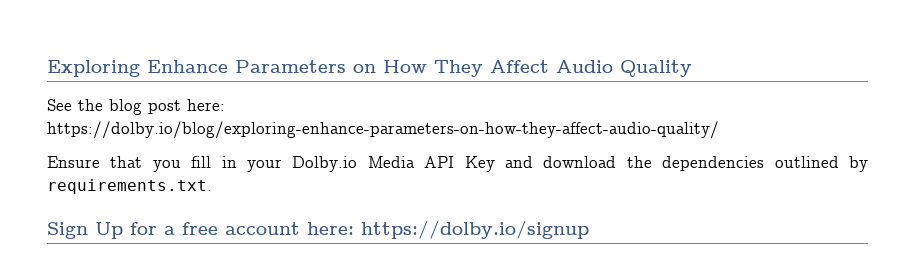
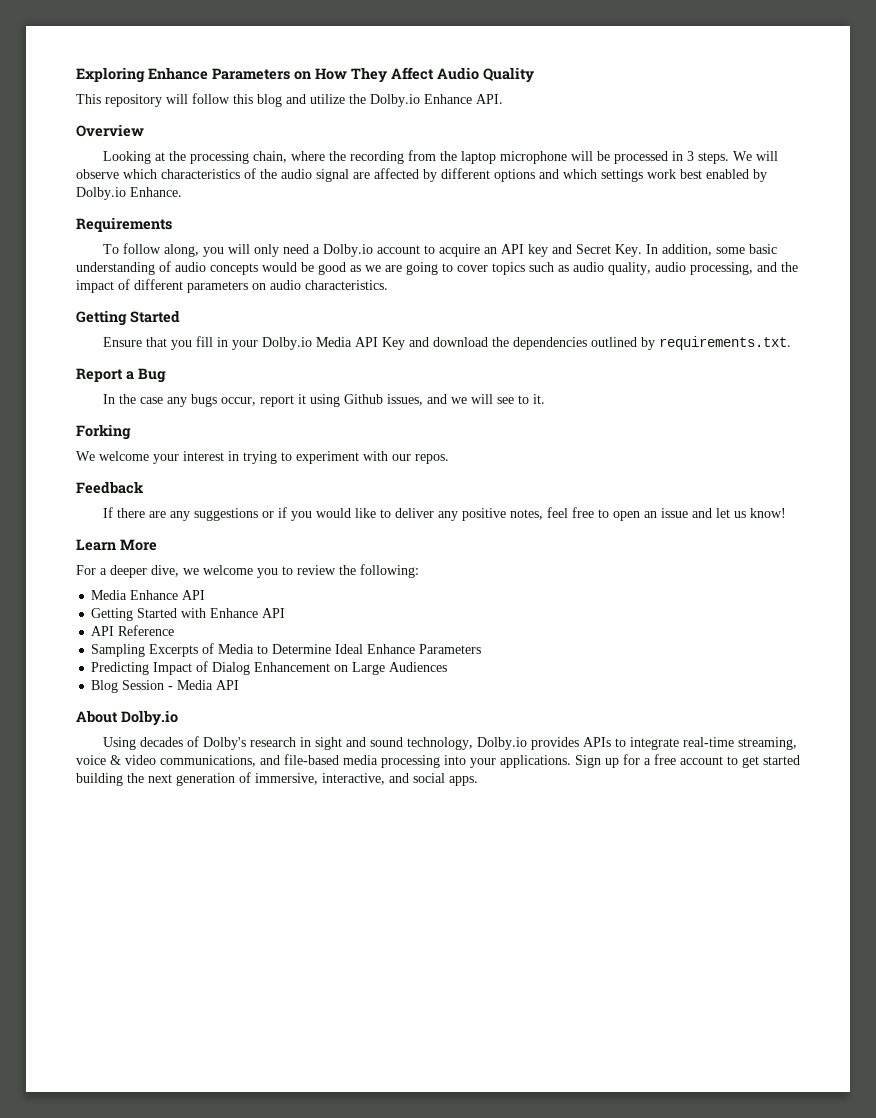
[47,99,225,115] [47,121,719,139] See the blog post here: https://dolby.io/blog/exploring-enhance-parameters-on-how-they-affect-audio-quality/ -> [76,93,503,107] [76,124,144,137] [102,150,778,164] [76,168,767,182] [76,187,182,200] [76,217,172,232] [102,243,777,257] [76,261,798,275] [76,279,388,293] [76,310,180,326] This repository will follow this blog and utilize the Dolby.io Enhance API. // Overview // Looking at the processing chain, where the recording from the laptop microphone will be processed in 3 steps. We will observe which characteristics of the audio signal are affected by different options and which settings work best enabled by Dolby.io Enhance. // Requirements // To follow along, you will only need a Dolby.io account to acquire an API key and Secret Key. In addition, some basic understanding of audio concepts would be good as we are going to cover topics such as audio quality, audio processing, and the impact of different parameters on audio characteristics. // Getting Started
[47,220,589,239] Sign Up for a free account here: https://dolby.io/signup -> [76,368,166,383] [102,394,545,407] [76,424,131,440] [76,451,449,464] [76,481,144,494] [102,507,786,521] [76,539,157,551] [76,564,419,578] [91,590,206,600] [91,608,286,621] [91,625,175,636] [91,643,482,657] [91,661,448,675] [91,680,240,693] [76,710,178,726] [102,736,797,750] [76,754,800,768] [76,772,478,786] Report a Bug // In the case any bugs occur, report it using Github issues, and we will see to it. // Forking // We welcome your interest in trying to experiment with our repos. // Feedback // If there are any suggestions or if you would like to deliver any positive notes, feel free to open an issue and let us know! // Learn More // For a deeper dive, we welcome you to review the following: // Media Enhance API // Getting Started with Enhance API // API Reference // Sampling Excerpts of Media to Determine Ideal Enhance Parameters // Predicting Impact of Dialog Enhancement on Large Audiences // Blog Session - Media API // About Dolby.io // Using decades of Dolby's research in sight and sound technology, Dolby.io provides APIs to integrate real-time streaming, voice & video communications, and file-based media processing into your applications. Sign up for a free account to get started building the next generation of immersive, interactive, and social apps.

